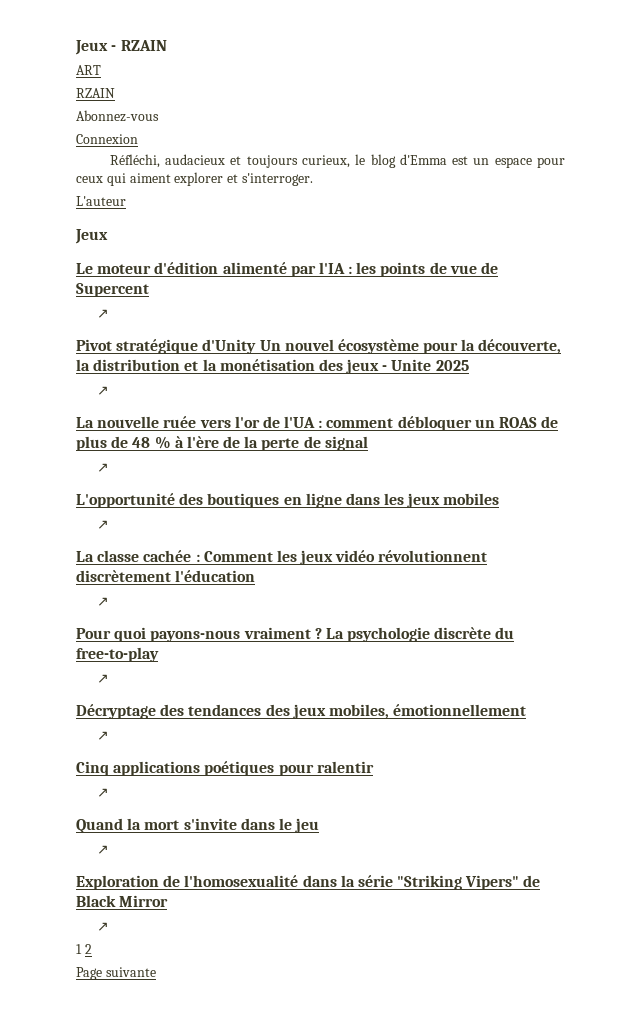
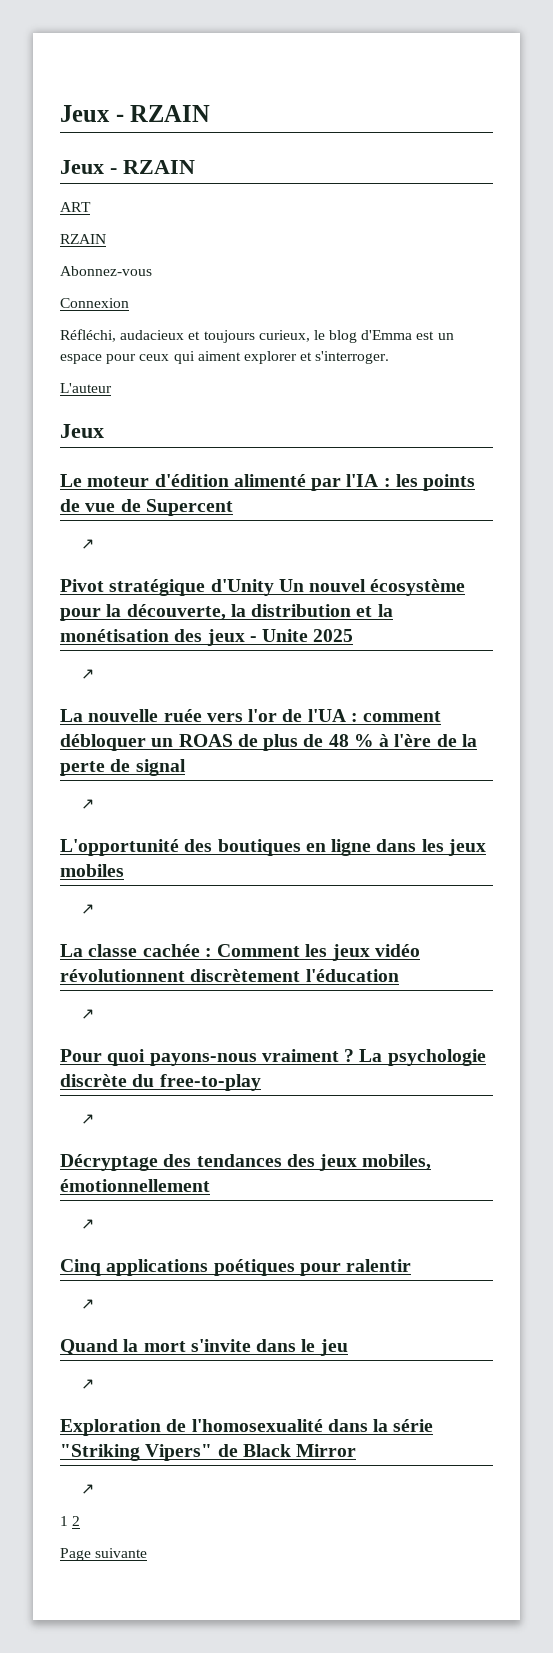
[75,40,167,55] Jeux - RZAIN -> [60,105,211,122] [60,160,195,174] Jeux - RZAIN // Jeux - RZAIN

